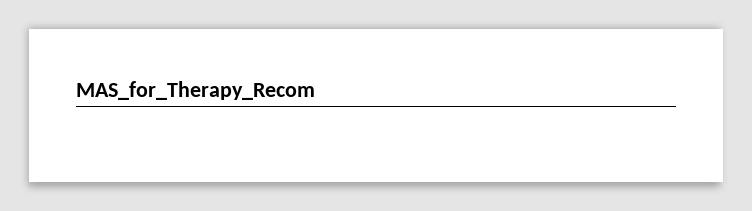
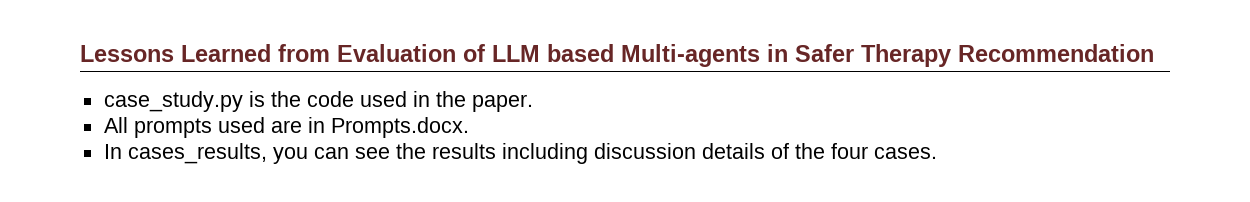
[76,81,315,100] MAS_for_Therapy_Recom -> [80,44,1154,67] [103,91,533,112] [103,117,469,138] [103,143,937,164] Lessons Learned from Evaluation of LLM based Multi-agents in Safer Therapy Recommendation // case_study.py is the code used in the paper. // All prompts used are in Prompts.docx. // In cases_results, you can see the results including discussion details of the four cases.

